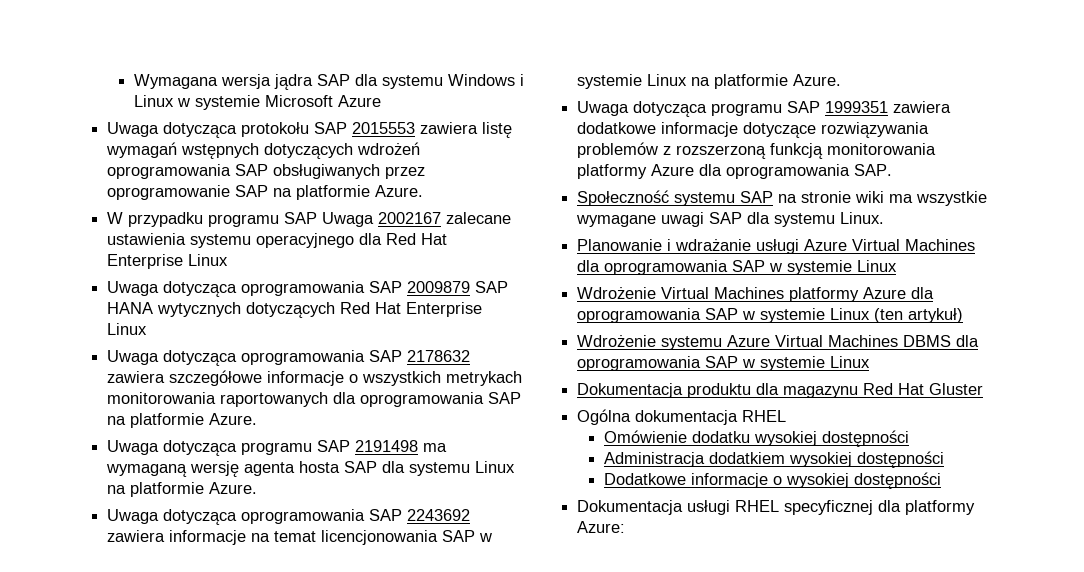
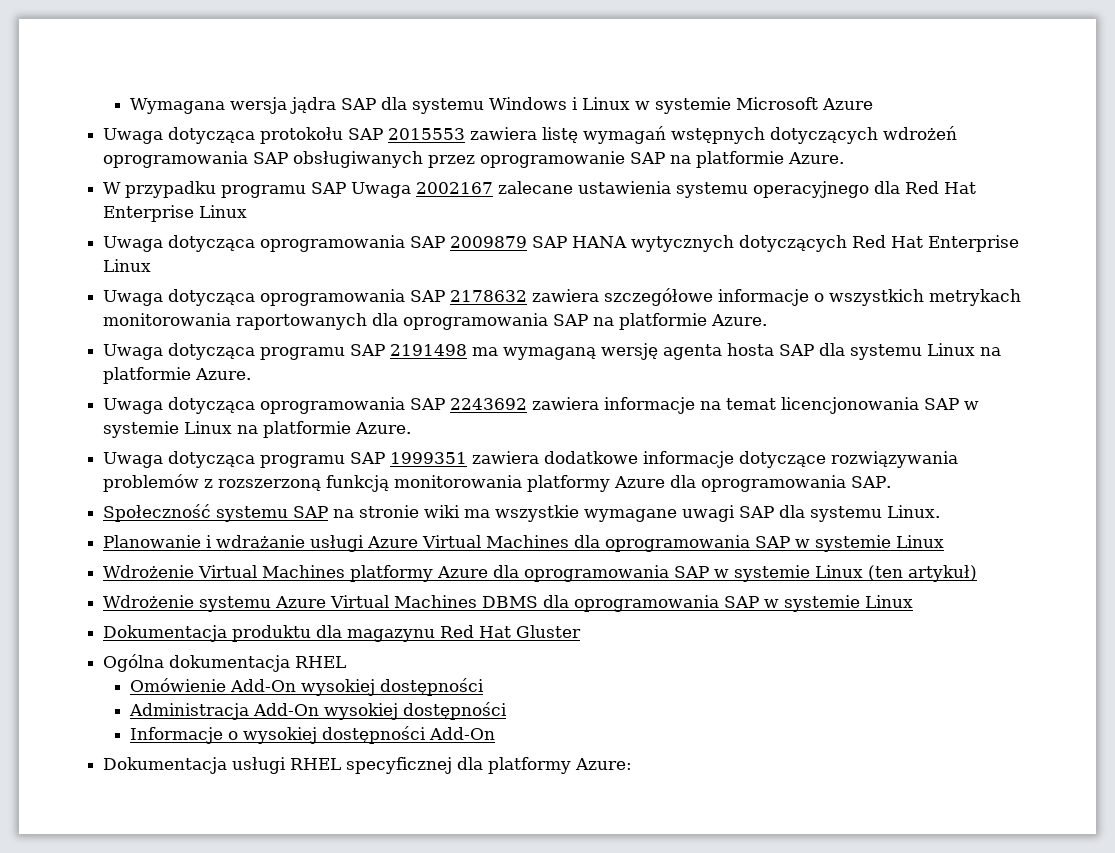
[691,431,750,443] dodatku -> [230,679,297,692] Add-On
[708,451,944,468] [603,473,768,488] dodatkiem wysokiej dostępności // Dodatkowe informacje -> [253,702,508,720] [130,727,224,744] Add-On wysokiej dostępności // Informacje
(941, 480) none -> [429,727,496,740] Add-On

